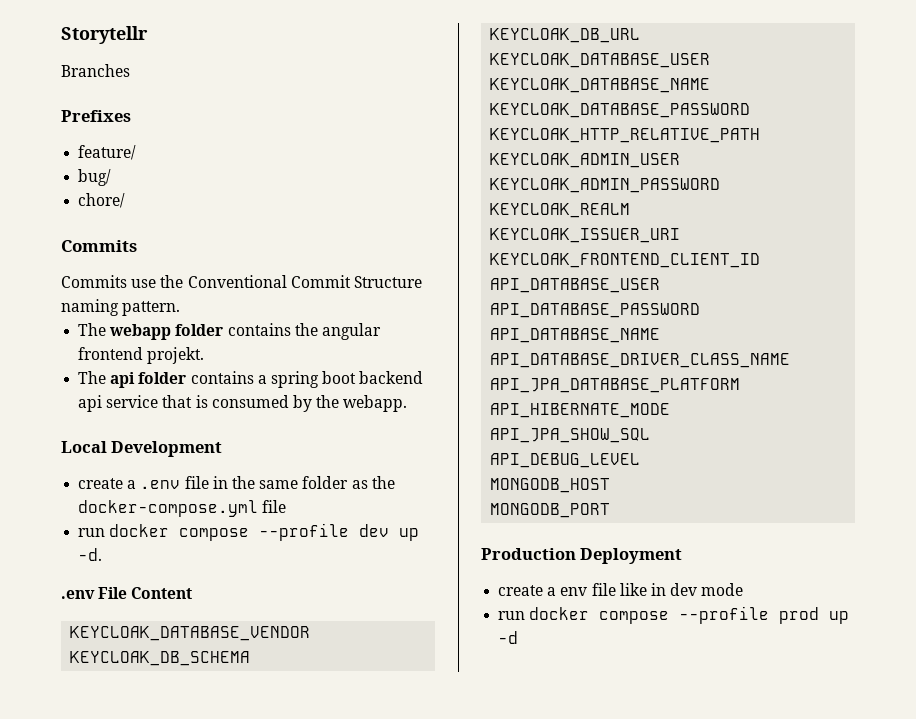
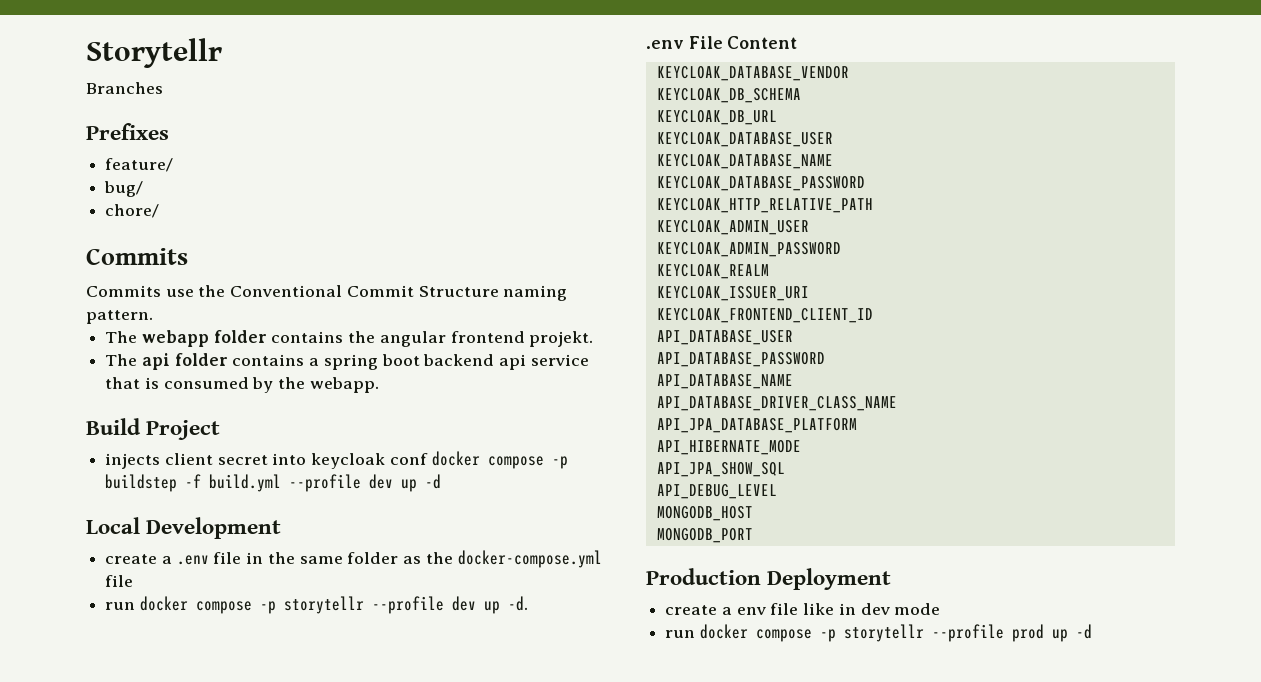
(408, 403) none -> [86,418,221,440] [105,451,568,469] [105,474,442,492] // Build Project // injects client secret into keycloak conf docker compose -p buildstep -f build.yml --profile dev up -d
(250, 534) none -> [259,596,364,614] -p storytellr
(670, 617) none -> [819,624,924,642] -p storytellr

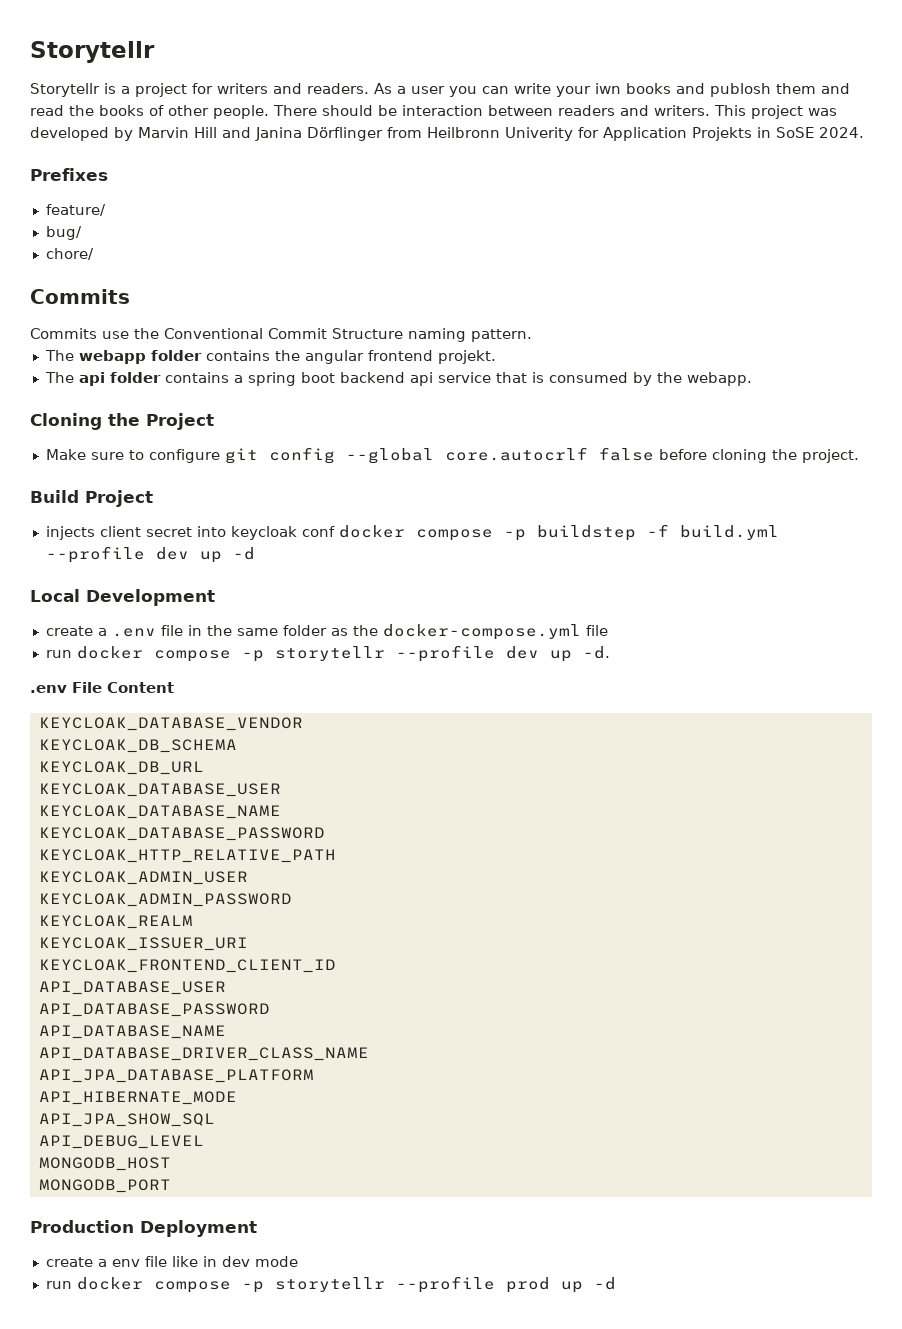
[86,82,163,94] Branches -> [30,83,850,97] [30,105,837,119] [30,127,864,141] Storytellr is a project for writers and readers. As a user you can write your iwn books and publosh them and read the books of other people. There should be interaction between readers and writers. This project was developed by Marvin Hill and Janina Dörflinger from Heilbronn Univerity for Application Projekts in SoSE 2024.
(379, 385) none -> [30,413,214,430] [45,447,859,464] // Cloning the Project // Make sure to configure git config --global core.autocrlf false before cloning the project.

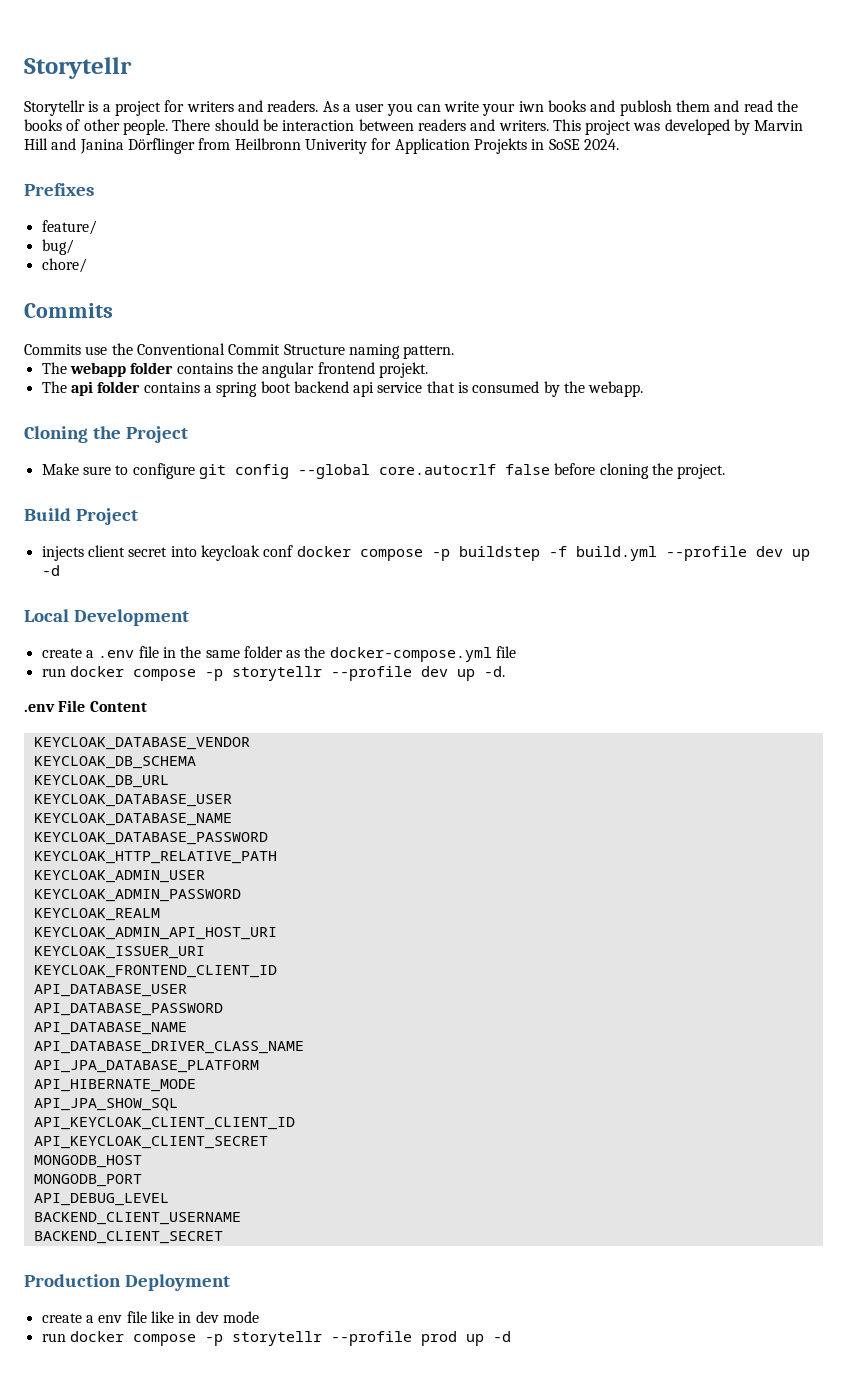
(193, 922) none -> [33,927,277,940] // KEYCLOAK_ADMIN_API_HOST_URI
[38,1135,204,1149] API_DEBUG_LEVEL -> [33,1117,295,1130] [33,1136,268,1149] API_KEYCLOAK_CLIENT_CLIENT_ID // API_KEYCLOAK_CLIENT_SECRET
(171, 1186) none -> [33,1193,169,1206] [33,1212,241,1225] [33,1231,223,1244] // API_DEBUG_LEVEL // BACKEND_CLIENT_USERNAME // BACKEND_CLIENT_SECRET

